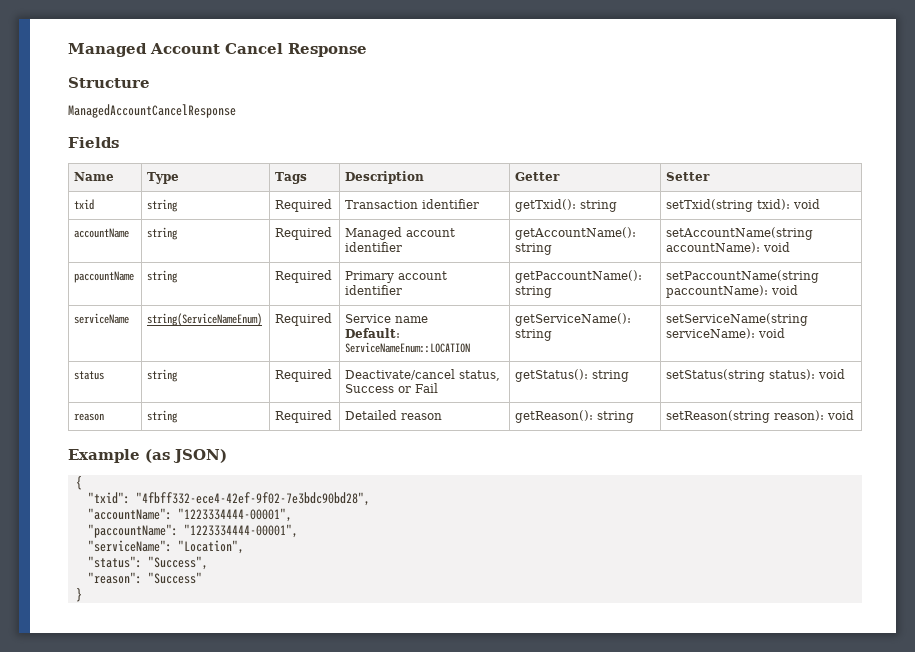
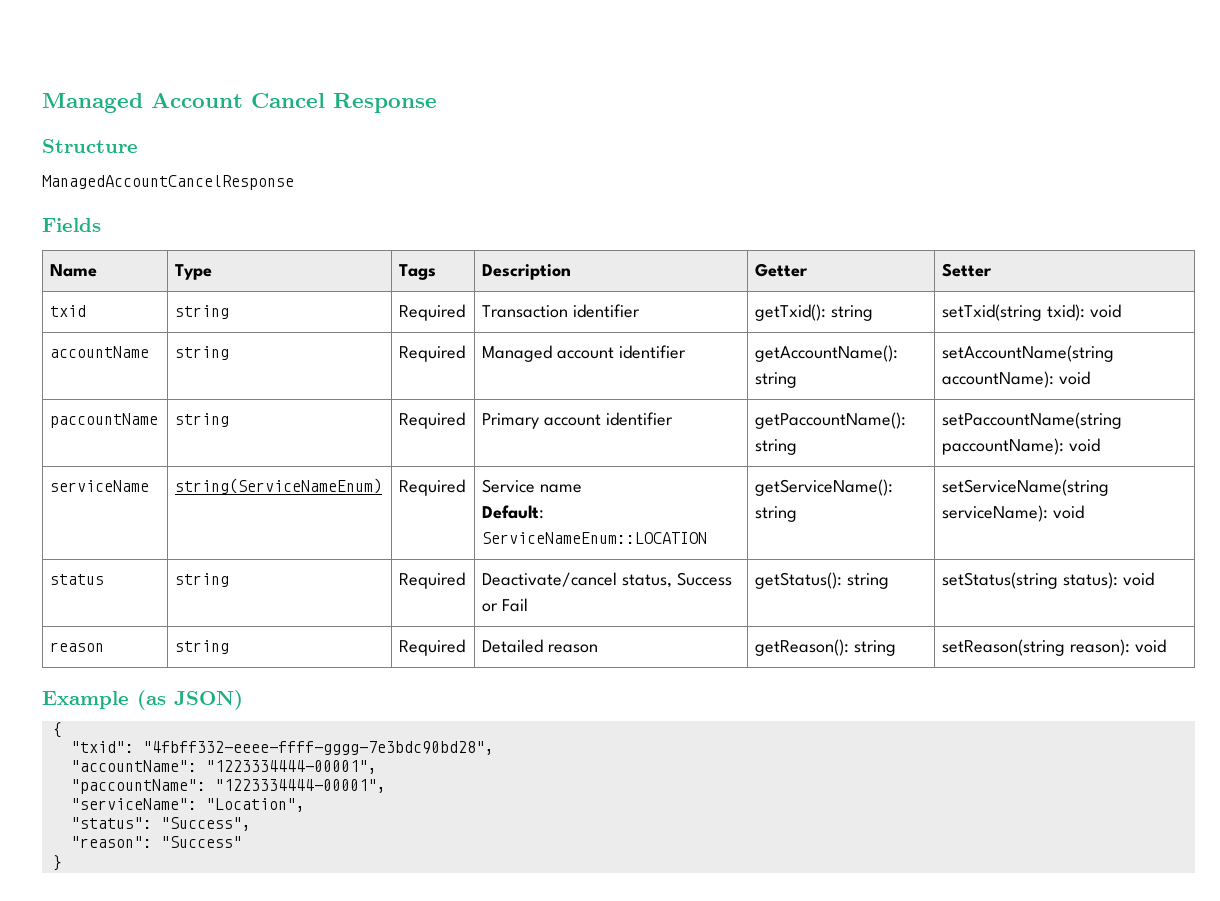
[135,492,370,506] "4fbff332-ece4-42ef-9f02-7e3bdc90bd28", -> [142,741,494,755] "4fbff332-eeee-ffff-gggg-7e3bdc90bd28",

